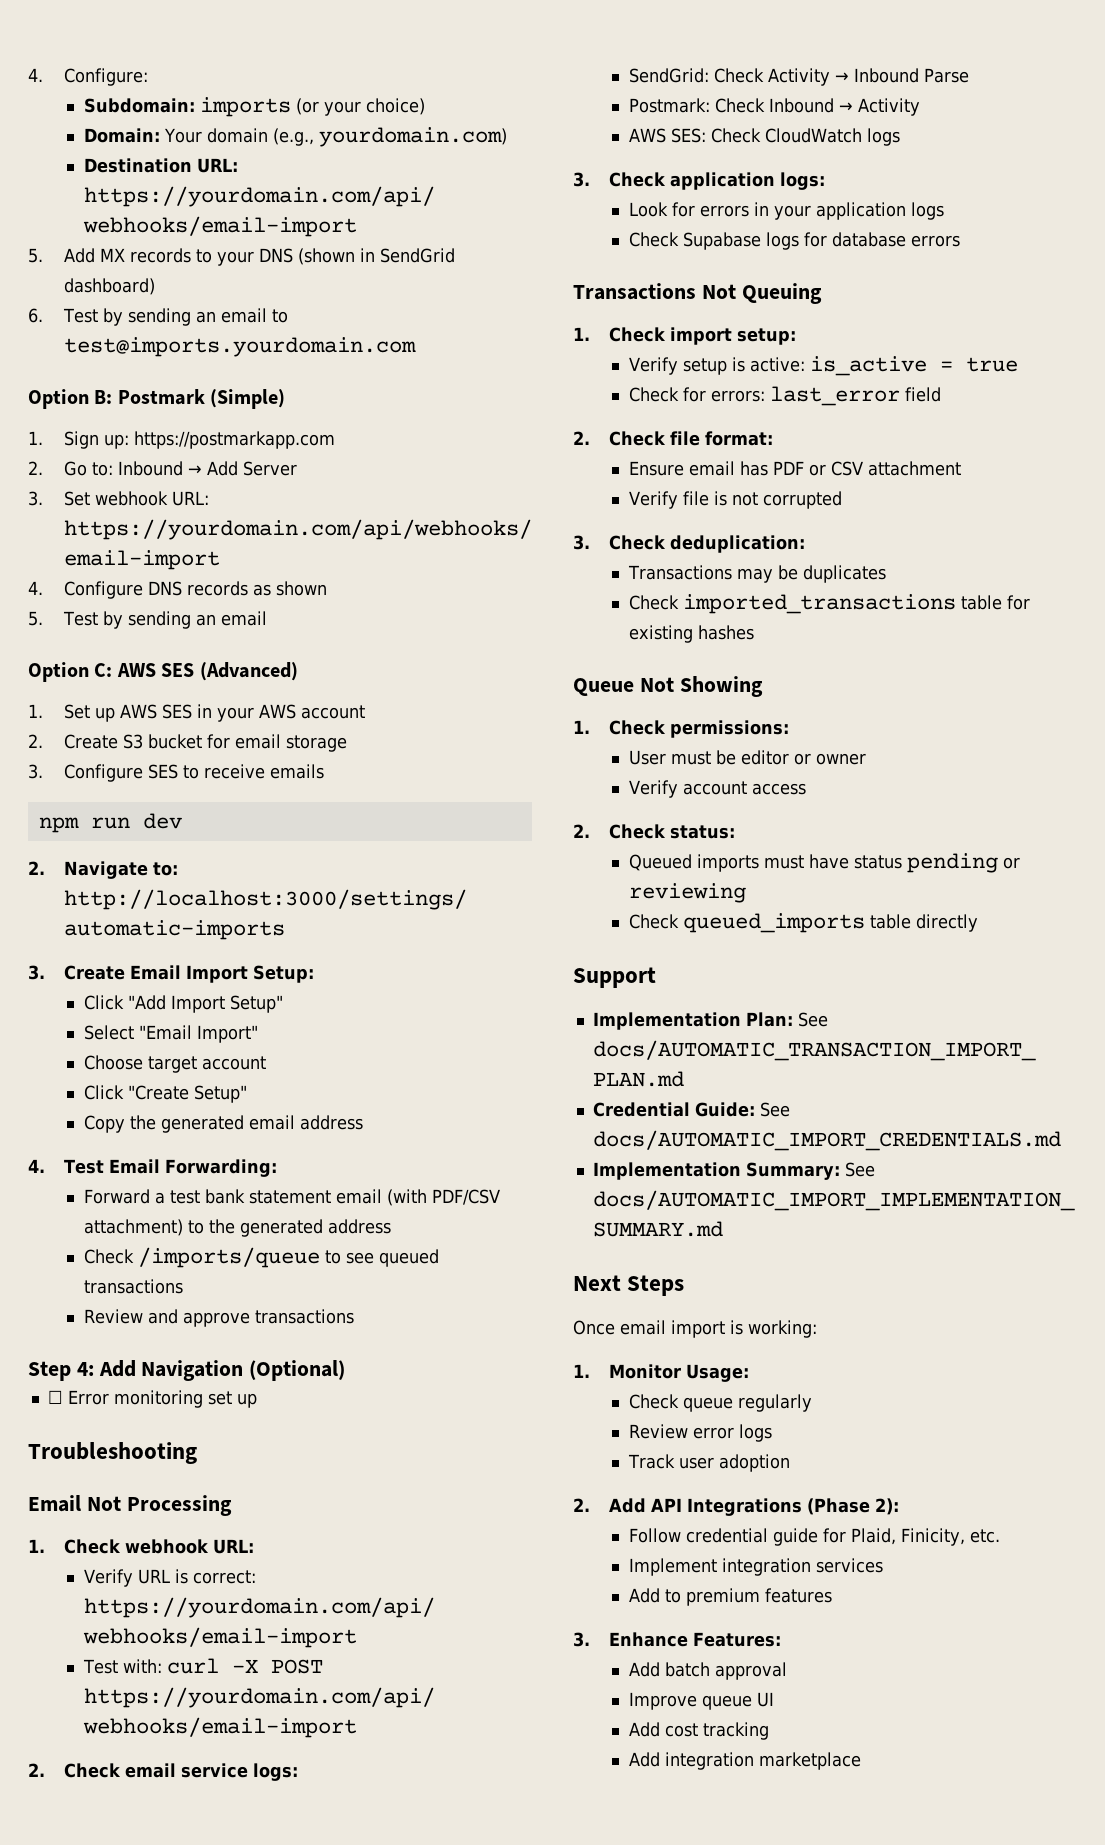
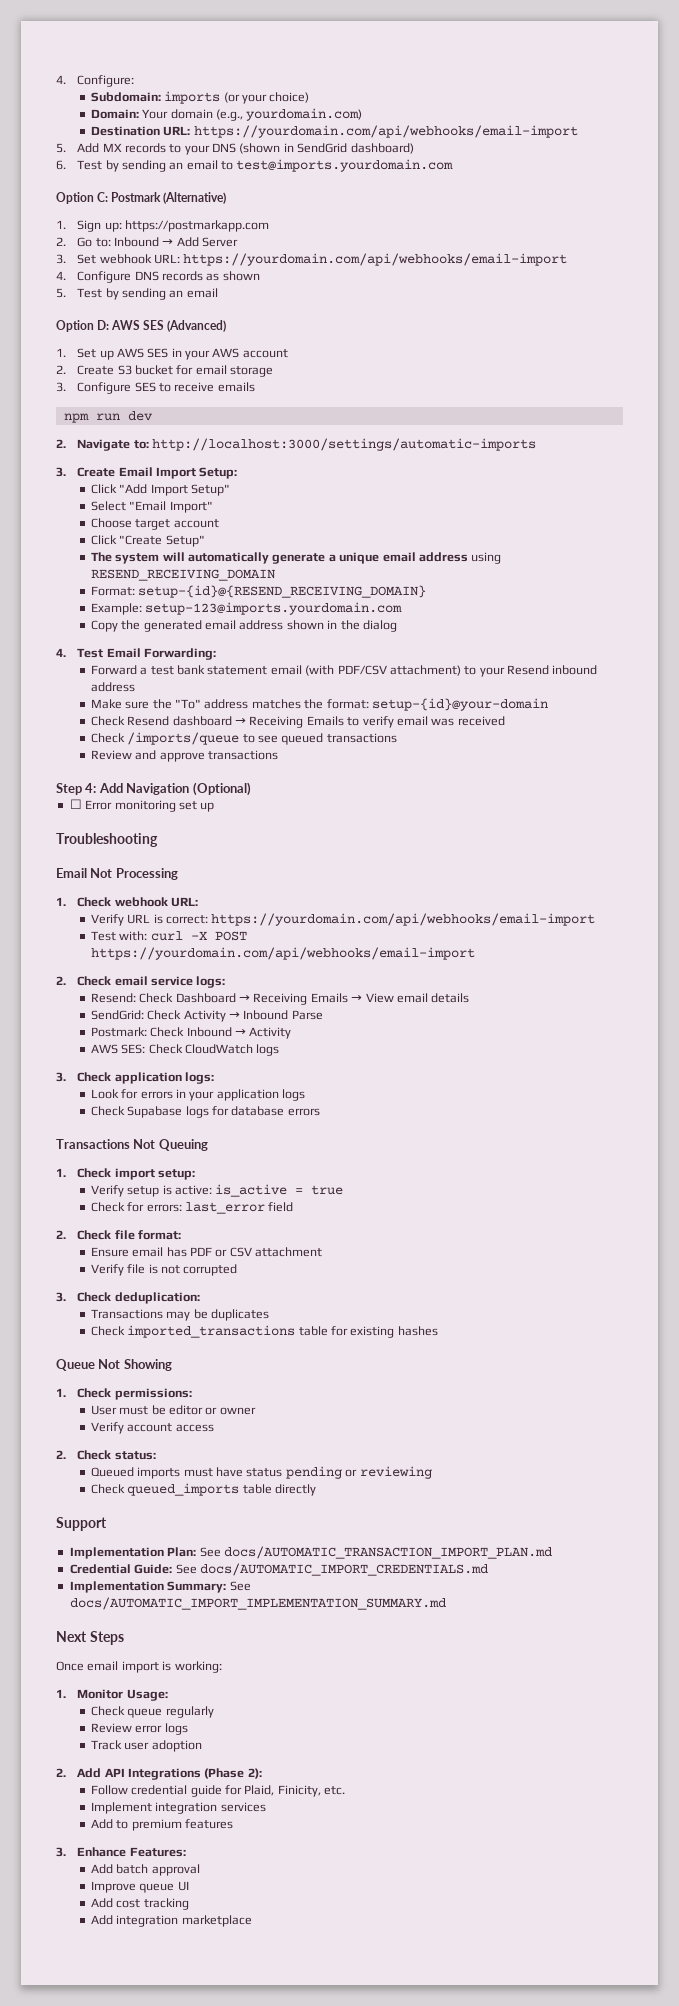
[94,389,286,409] B: Postmark (Simple) -> [97,192,227,204] C: Postmark (Alternative)
[94,663,113,677] C: -> [97,320,110,330] D:
(247, 1094) none -> [90,552,502,564] [90,569,275,581] [90,585,427,598] [90,602,403,615] // The system will automatically generate a unique email address using RESEND_RECEIVING_DOMAIN // Format: setup-{id}@{RESEND_RECEIVING_DOMAIN} // Example: setup-123@imports.yourdomain.com
(363, 1122) none -> [286,620,397,632] shown in the dialog
[208,1219,391,1237] the generated address -> [479,665,598,677] [90,682,135,692] [90,698,548,711] [90,716,505,728] your Resend inbound address // Make sure the "To" address matches the format: setup-{id}@your-domain // Check Resend dashboard → Receiving Emails to verify email was received
(298, 1772) none -> [90,993,470,1005] // Resend: Check Dashboard → Receiving Emails → View email details

